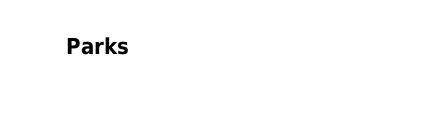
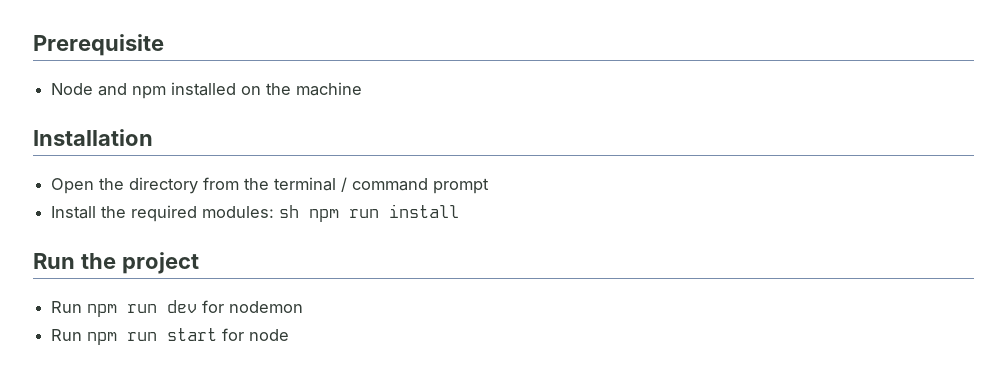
[66,37,129,55] Parks -> [33,34,164,56] [51,82,363,99] [33,129,153,146] [51,177,490,194] [51,204,460,222] [33,252,199,274] [51,300,304,317] [51,328,290,345] Prerequisite // Node and npm installed on the machine // Installation // Open the directory from the terminal / command prompt // Install the required modules: sh npm run install // Run the project // Run npm run dev for nodemon // Run npm run start for node

